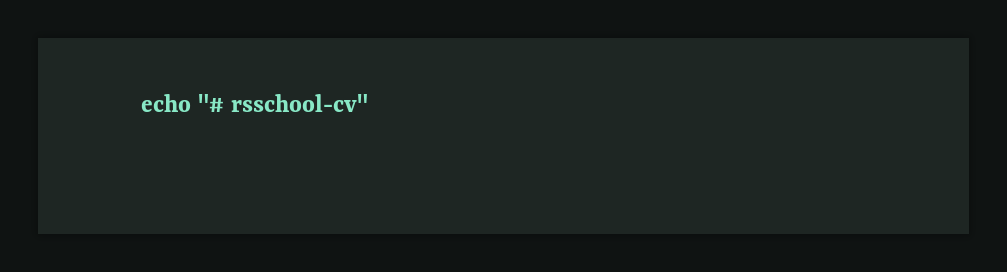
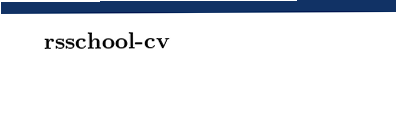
[141,94,369,112] echo "# rsschool-cv" -> [43,32,170,49] rsschool-cv

